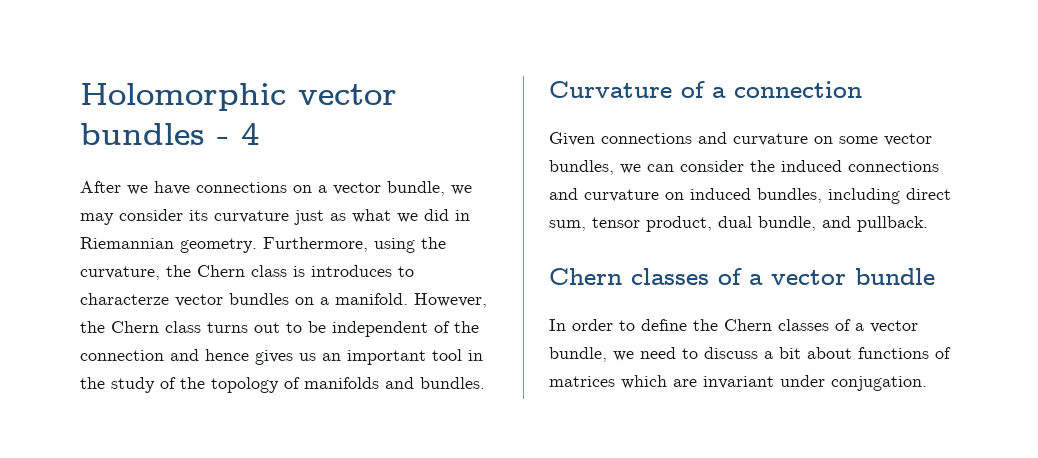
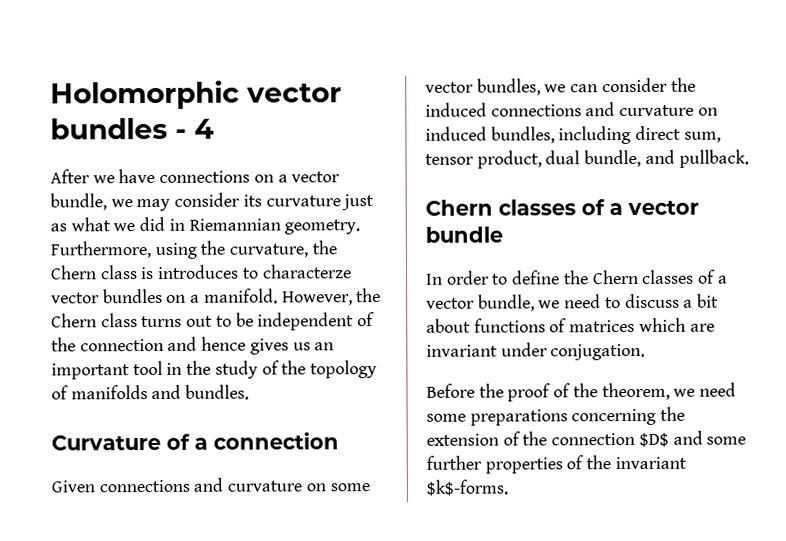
(927, 383) none -> [426,382,737,402] [426,406,686,426] [426,430,747,447] [426,455,687,474] [426,479,508,496] // Before the proof of the theorem, we need some preparations concerning the extension of the connection $D$ and some further properties of the invariant $k$-forms.

